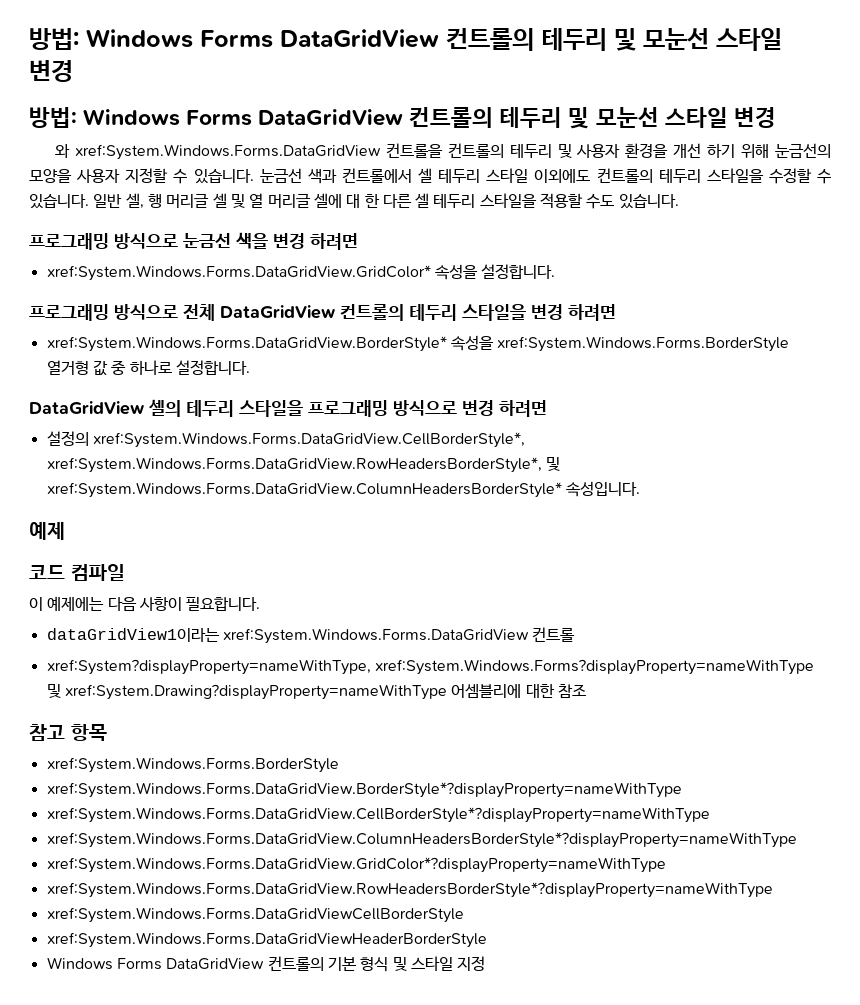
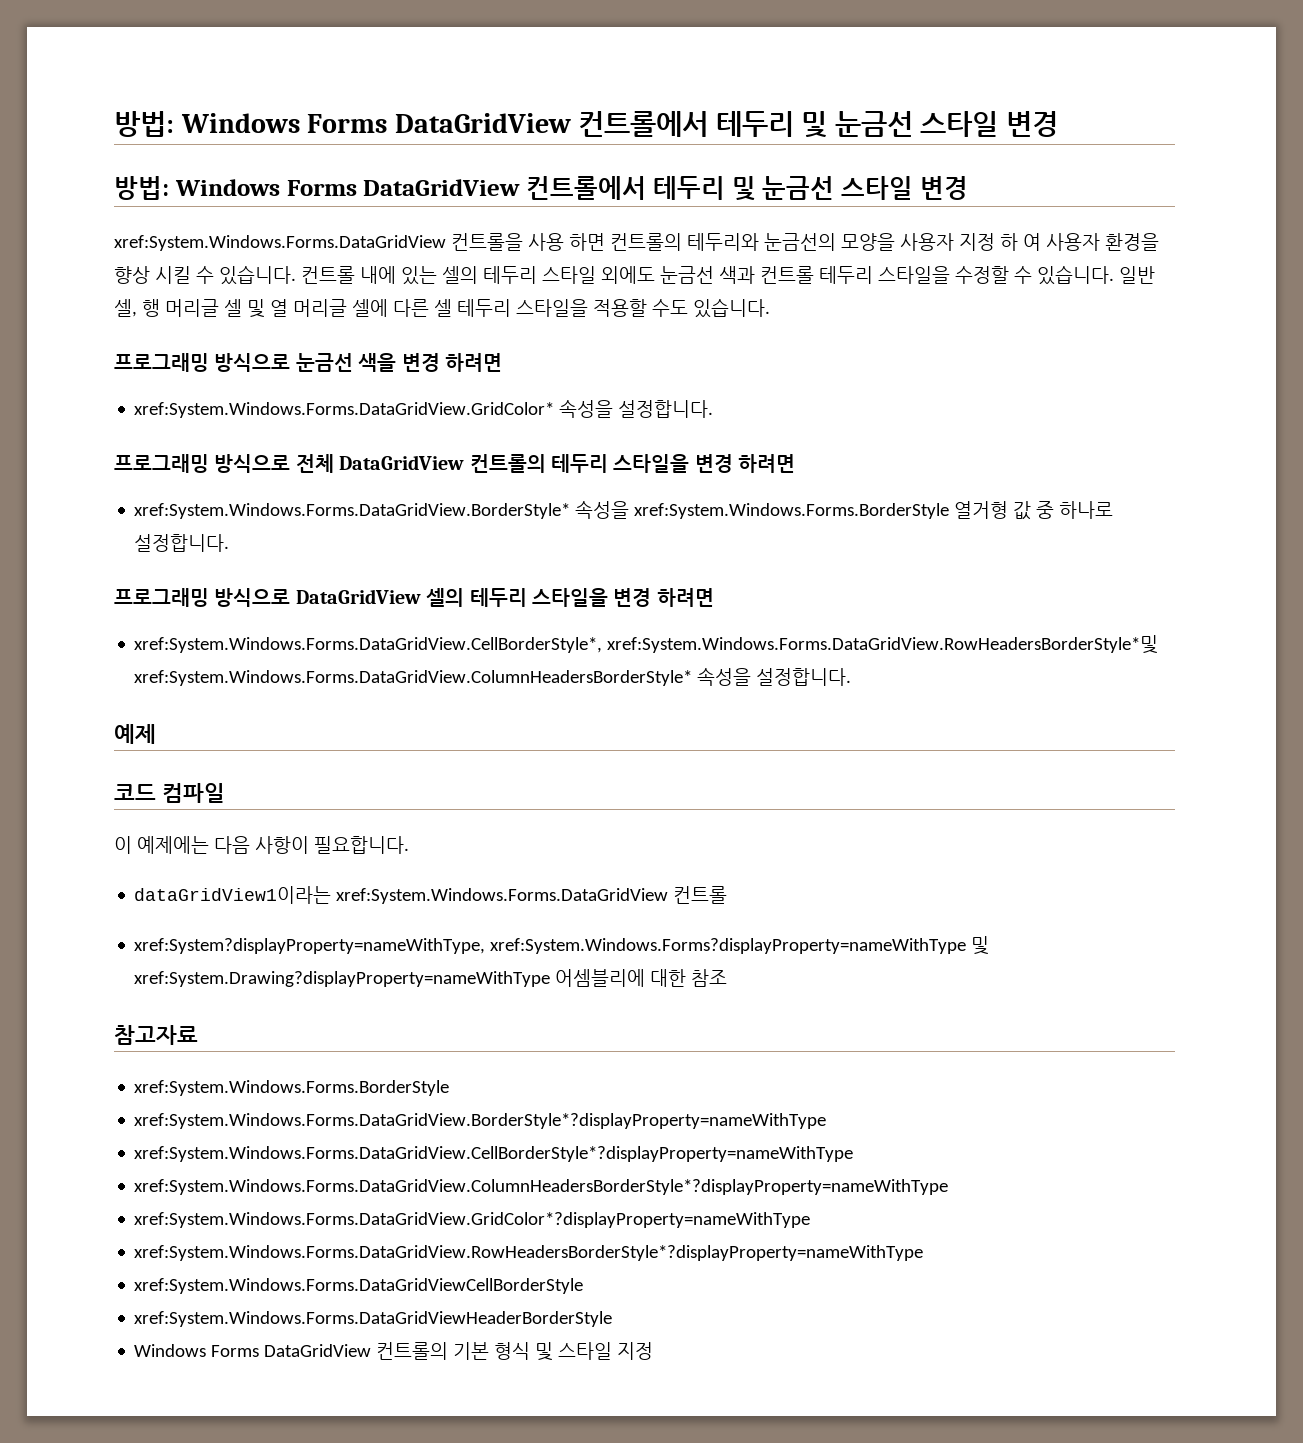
[29,28,709,51] 방법: Windows Forms DataGridView 컨트롤의 테두리 및 모눈선 -> [114,111,913,138] 방법: Windows Forms DataGridView 컨트롤에서 테두리 및 눈금선
[409,107,776,129] [55,144,71,158] 컨트롤의 테두리 및 모눈선 스타일 변경 // 와 -> [526,176,968,201] 컨트롤에서 테두리 및 눈금선 스타일 변경 //
[447,143,832,158] [29,168,653,184] 컨트롤의 테두리 및 사용자 환경을 개선 하기 위해 눈금선의 모양을 사용자 지정할 수 있습니다. 눈금선 색과 컨트롤에서 셀 테두리 스타일 이외에도 컨트롤의 -> [527,233,1159,251] [114,265,814,285] 사용 하면 컨트롤의 테두리와 눈금선의 모양을 사용자 지정 하 여 사용자 환경을 향상 시킬 수 있습니다. 컨트롤 내에 있는 셀의 테두리 스타일 외에도 눈금선 색과 컨트롤
[346,193,380,208] 대 한 -> (388, 308) none
(250, 367) none -> [114,588,291,607] 프로그래밍 방식으로
[308,400,547,417] [46,431,525,448] [46,457,560,473] [46,481,640,498] 프로그래밍 방식으로 변경 하려면 // 설정의 xref:System.Windows.Forms.DataGridView.CellBorderStyle*, xref:System.Windows.Forms.DataGridView.RowHeadersBorderStyle*, 및 xref:System.Windows.Forms.DataGridView.ColumnHeadersBorderStyle* 속성입니다. -> [613,588,714,607] [134,635,1159,654] [134,667,852,686] 변경 하려면 // xref:System.Windows.Forms.DataGridView.CellBorderStyle*, xref:System.Windows.Forms.DataGridView.RowHeadersBorderStyle*및 xref:System.Windows.Forms.DataGridView.ColumnHeadersBorderStyle* 속성을 설정합니다.
[29,724,107,741] 참고 항목 -> [114,1025,198,1045] 참고자료

